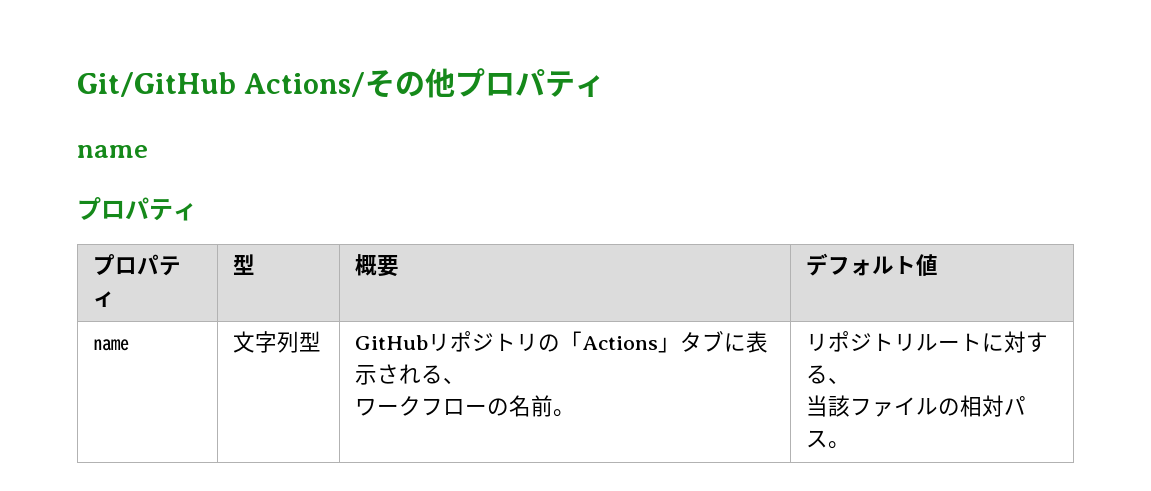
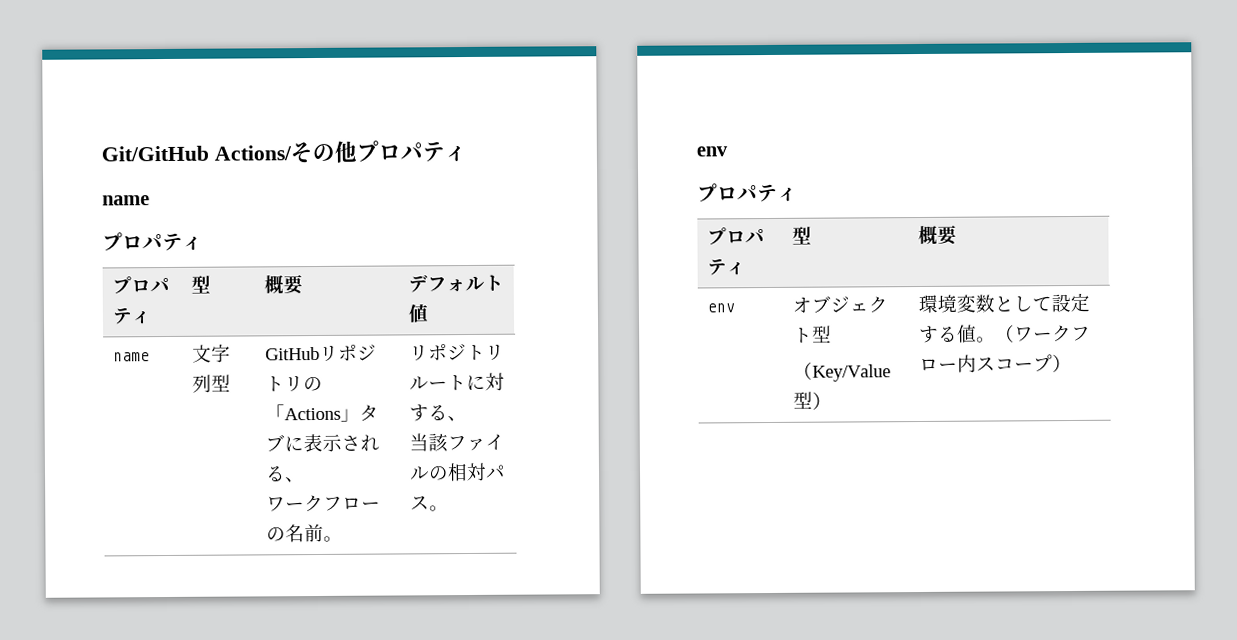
(851, 445) none -> [696,146,728,157] [697,183,798,203] [707,227,766,246] [707,258,747,276] [792,226,813,245] [918,225,958,246] [707,303,736,313] [792,295,889,314] [793,325,833,343] [793,361,892,382] [793,391,833,410] [918,292,1091,314] [919,324,1092,344] [919,353,1073,373] // env // プロパティ // プロパティ | 型 | 概要 // env | オブジェクト型 // （Key/Value型） | 環境変数として設定する値。（ワークフロー内スコープ）

